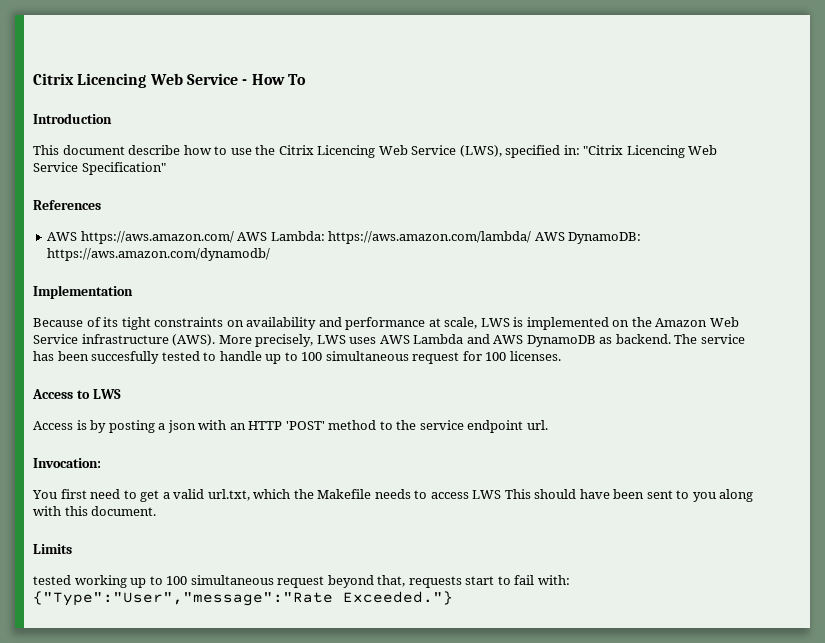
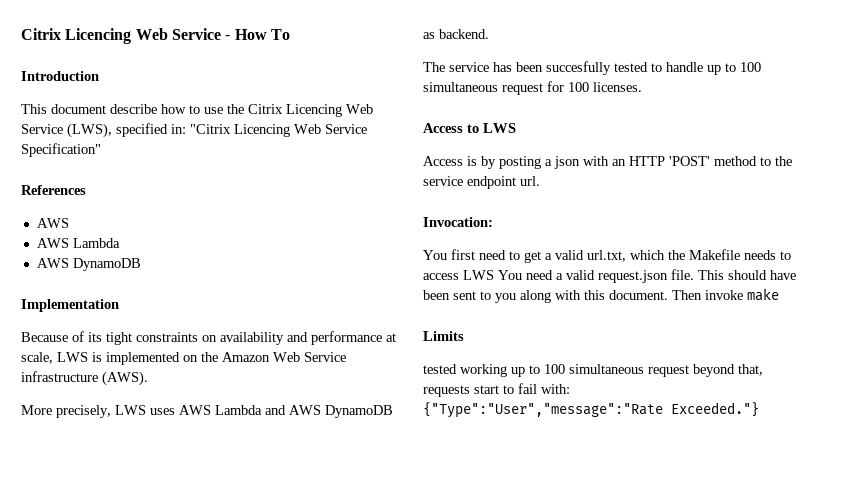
[80,231,642,244] [47,248,271,261] https://aws.amazon.com/ AWS Lambda: https://aws.amazon.com/lambda/ AWS DynamoDB: https://aws.amazon.com/dynamodb/ -> [36,238,120,248] [36,258,141,271] // AWS Lambda // AWS DynamoDB
(216, 340) none -> (148, 378) //
(671, 339) none -> (489, 34) //
(502, 494) none -> [498,269,694,283] You need a valid request.json file.
(157, 511) none -> [672,288,779,301] Then invoke make

